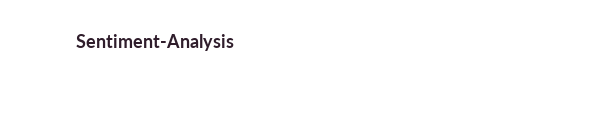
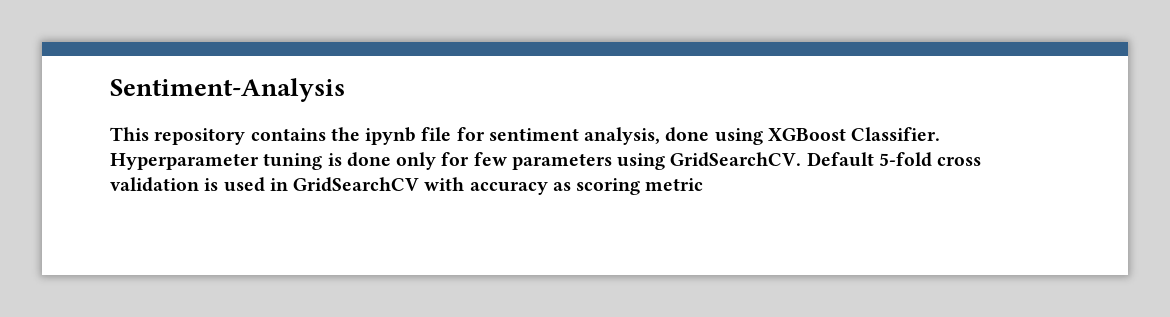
(234, 42) none -> [110,127,941,145] [110,152,982,170] [110,177,704,195] // This repository contains the ipynb file for sentiment analysis, done using XGBoost Classifier. Hyperparameter tuning is done only for few parameters using GridSearchCV. Default 5-fold cross validation is used in GridSearchCV with accuracy as scoring metric

